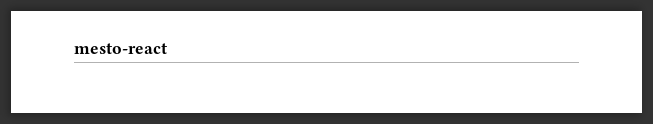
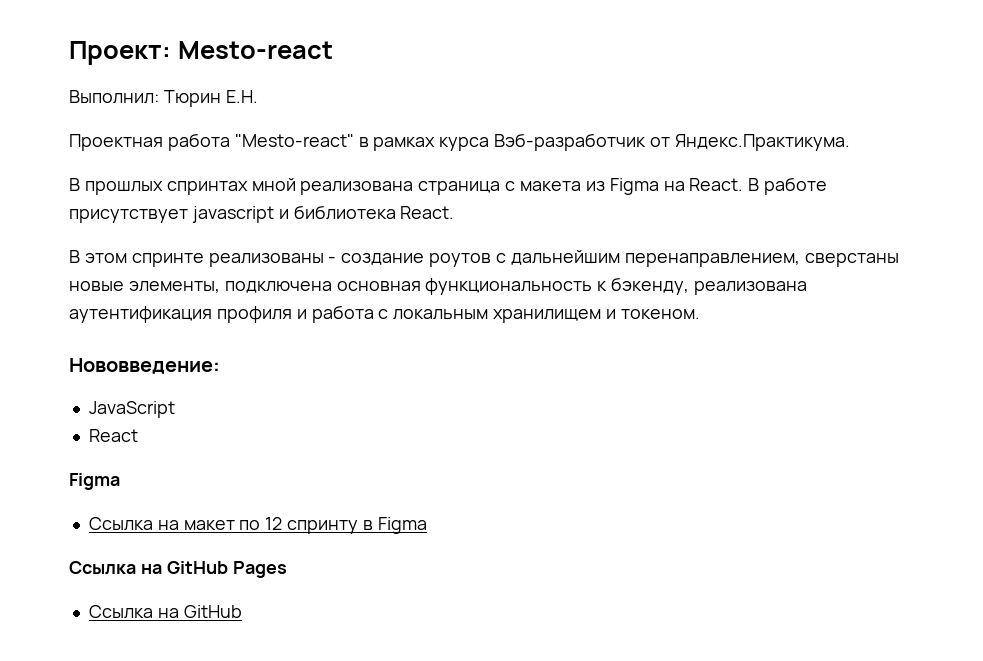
[74,43,167,54] mesto-react -> [69,41,333,65] [69,90,258,107] [69,133,850,151] [69,177,828,195] [69,205,455,223] [69,250,899,267] [69,277,808,295] [69,305,700,323] [69,358,220,374] [88,401,175,418] [88,429,138,442] [69,473,120,490] [88,517,427,534] [69,561,287,578] [88,605,242,619] Проект: Mesto-react // Выполнил: Тюрин Е.Н. // Проектная работа "Mesto-react" в рамках курса Вэб-разработчик от Яндекс.Практикума. // В прошлых спринтах мной реализована страница с макета из Figma на React. В работе присутствует javascript и библиотека React. // В этом спринте реализованы - создание роутов с дальнейшим перенаправлением, сверстаны новые элементы, подключена основная функциональность к бэкенду, реализована аутентификация профиля и работа с локальным хранилищем и токеном. // Нововведение: // JavaScript // React // Figma // Ссылка на макет по 12 спринту в Figma // Ссылка на GitHub Pages // Ссылка на GitHub

